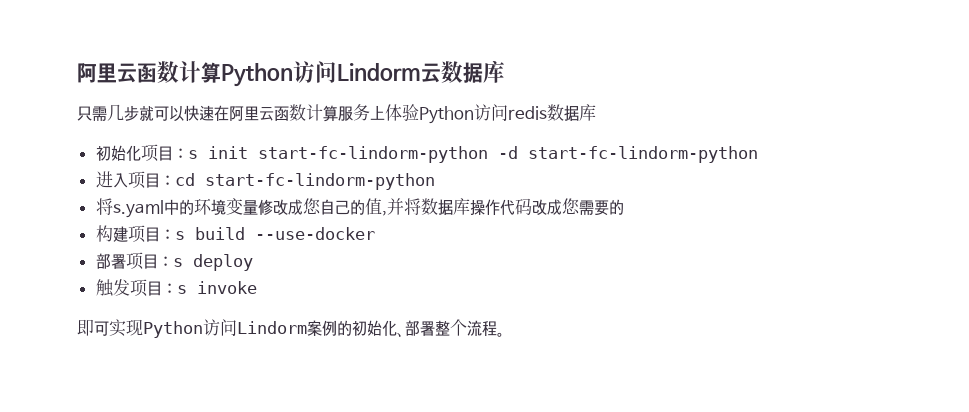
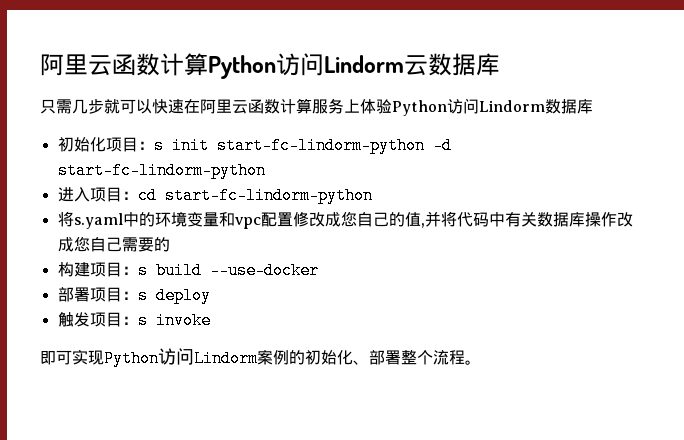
[508,106,547,120] redis -> [479,100,545,112] Lindorm
(258, 207) none -> [218,212,293,229] 和vpc配置
[420,198,580,216] 数据库操作代码改成您 -> [456,212,633,227] [57,236,122,252] 代码中有关数据库操作改成您自己

